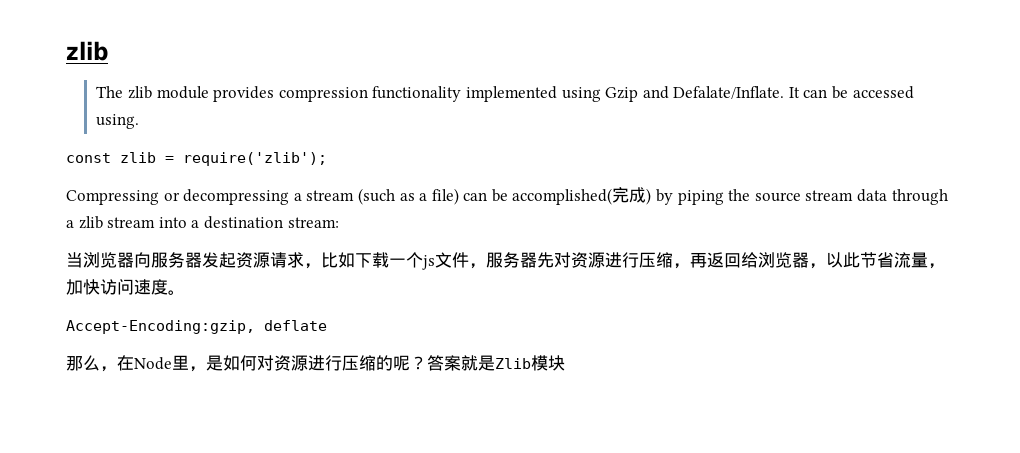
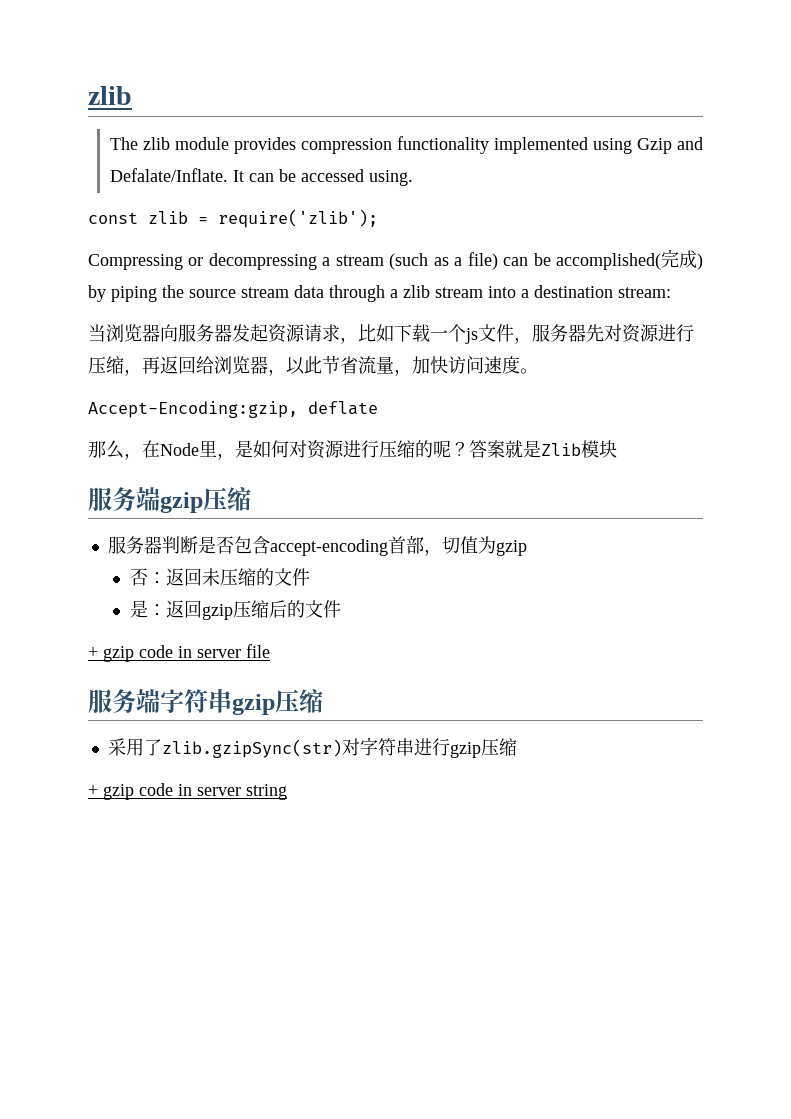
(565, 363) none -> [88,487,251,513] [107,536,527,556] [129,568,310,586] [129,600,341,620] [88,644,270,662] [88,689,323,715] [107,737,517,758] [88,783,287,800] // 服务端gzip压缩 // 服务器判断是否包含accept-encoding首部，切值为gzip // 否：返回未压缩的文件 // 是：返回gzip压缩后的文件 // + gzip code in server file // 服务端字符串gzip压缩 // 采用了zlib.gzipSync(str)对字符串进行gzip压缩 // + gzip code in server string

